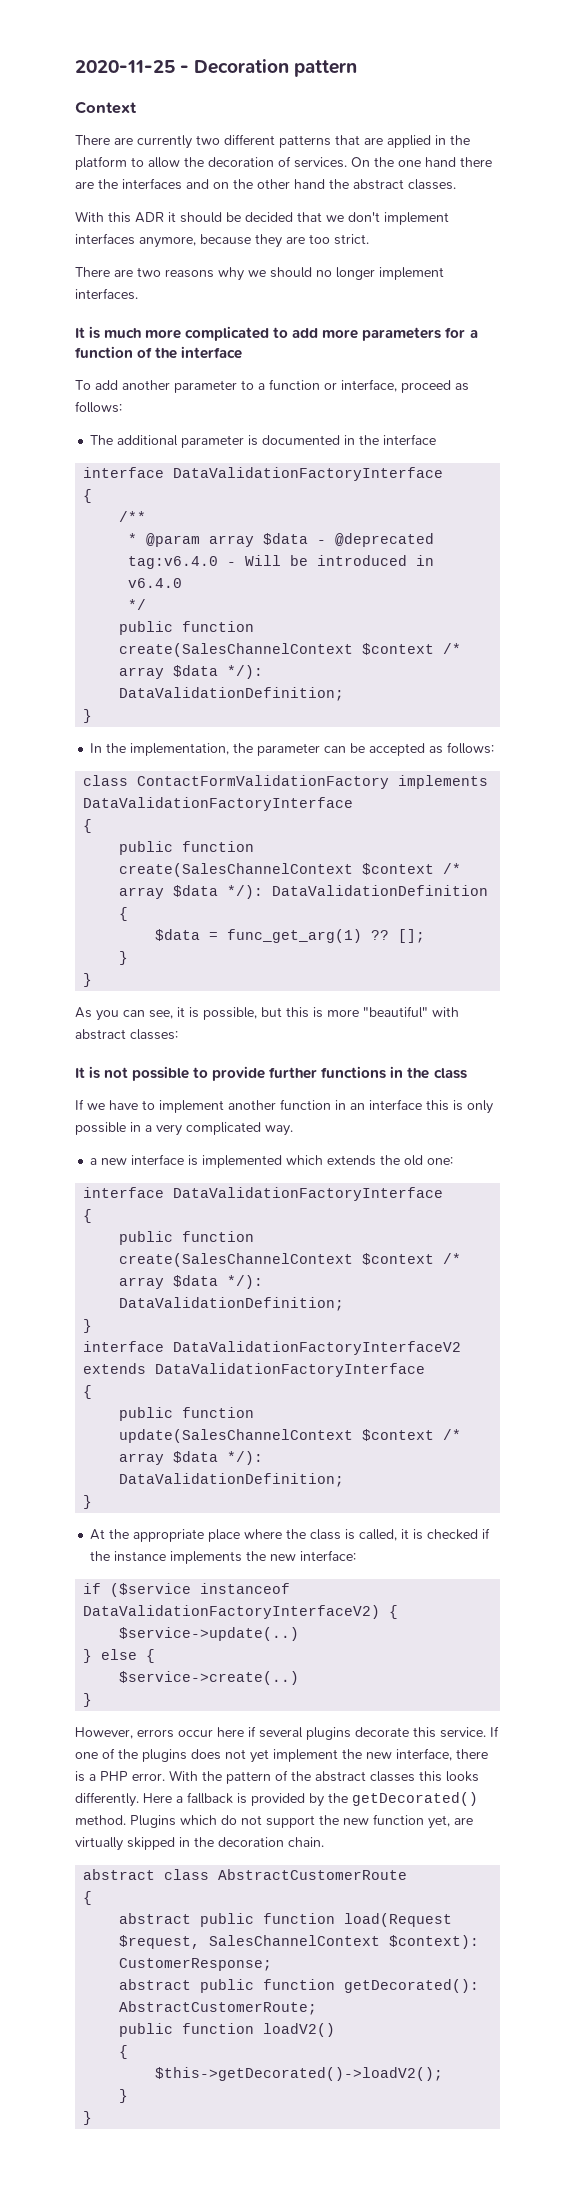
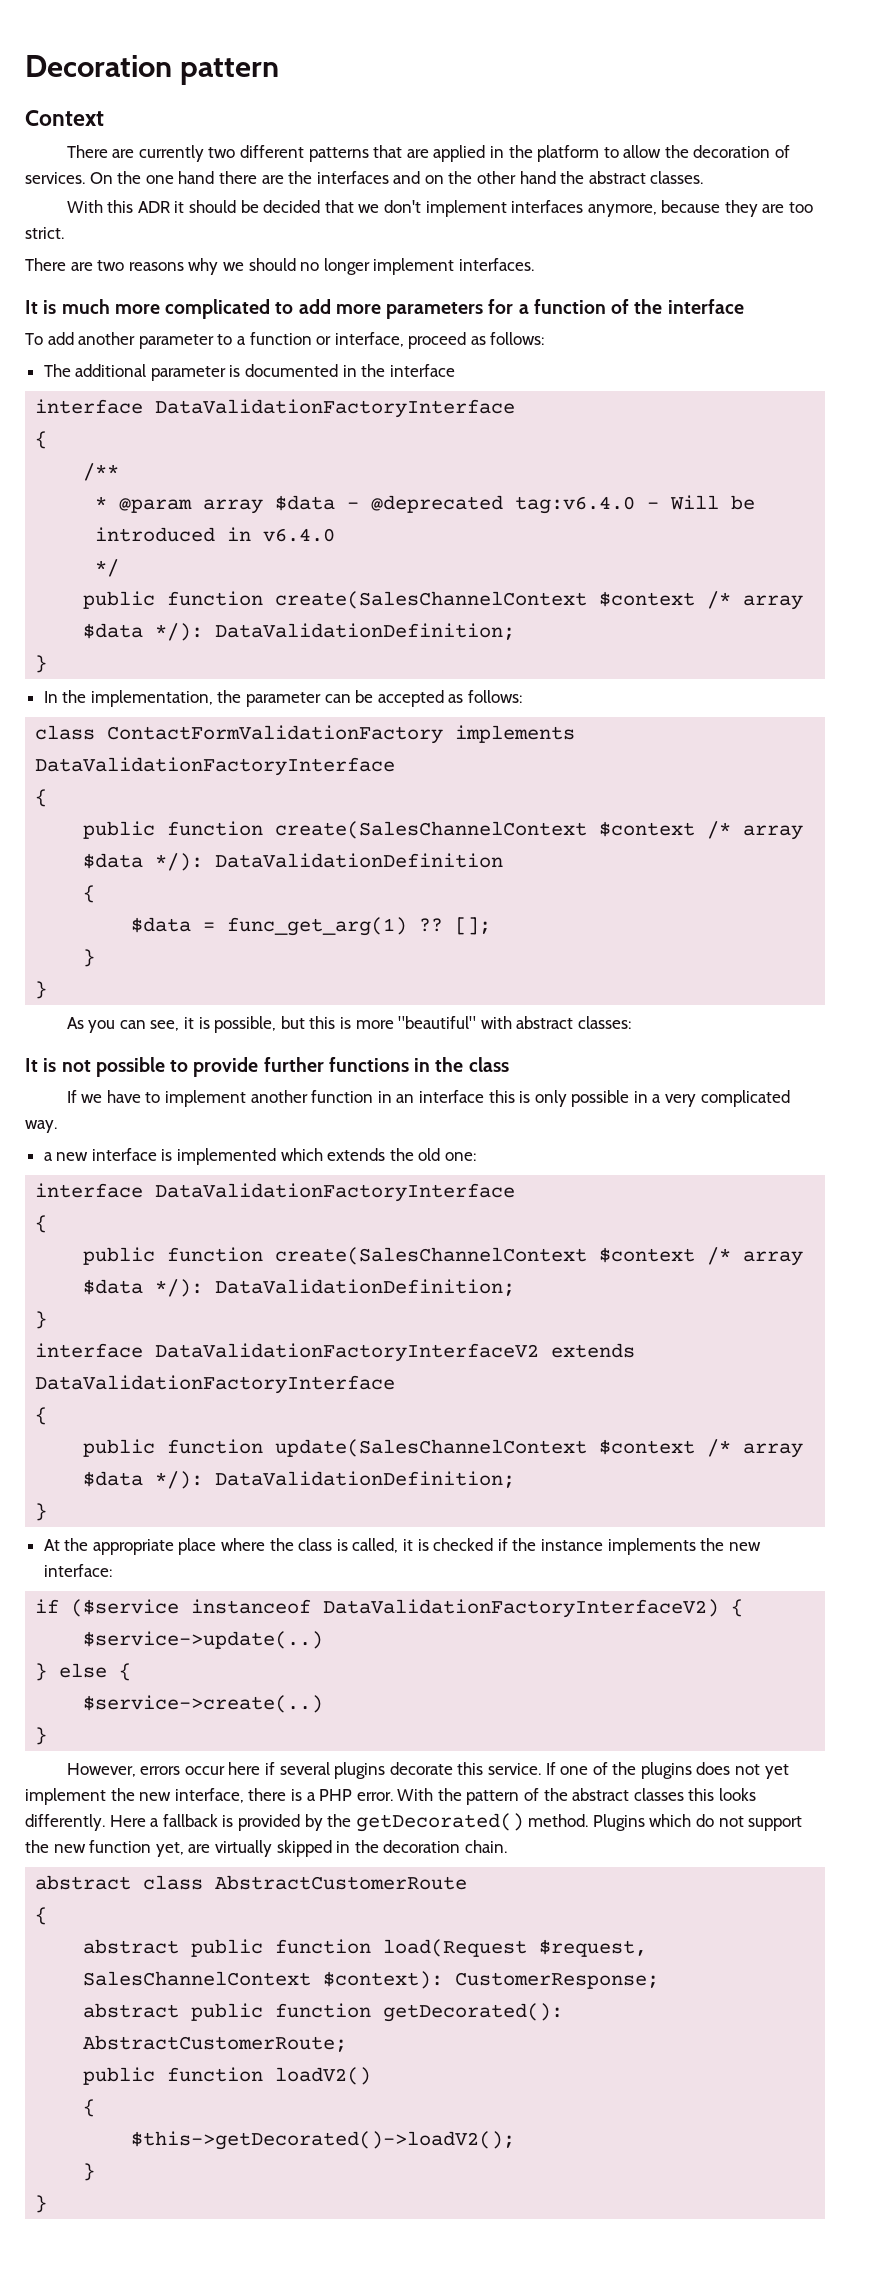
[75,60,190,73] 2020-11-25 - -> (25, 66) none

